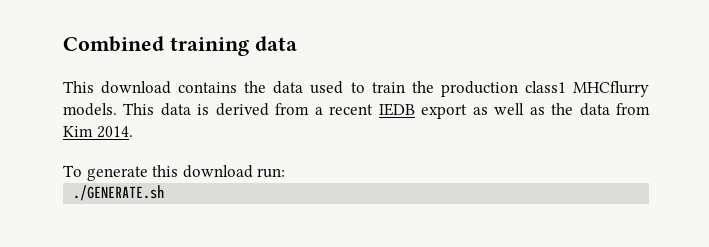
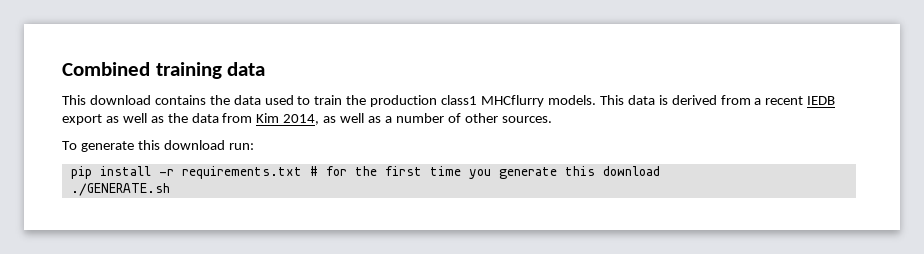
[96,126,133,138] 2014. -> [283,113,552,125] 2014, as well as a number of other sources.
(286, 173) none -> [70,166,660,179] // pip install -r requirements.txt # for the first time you generate this download

